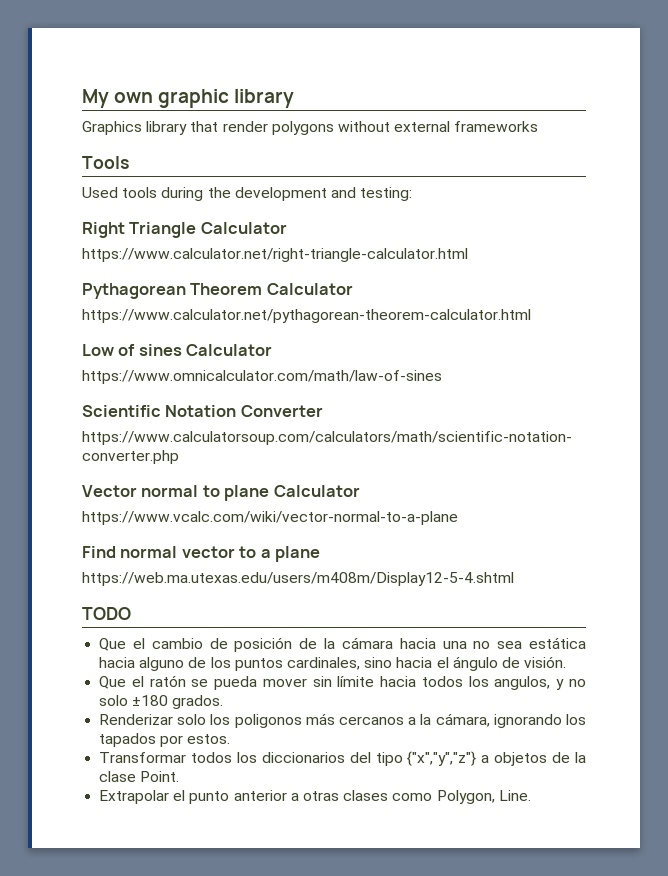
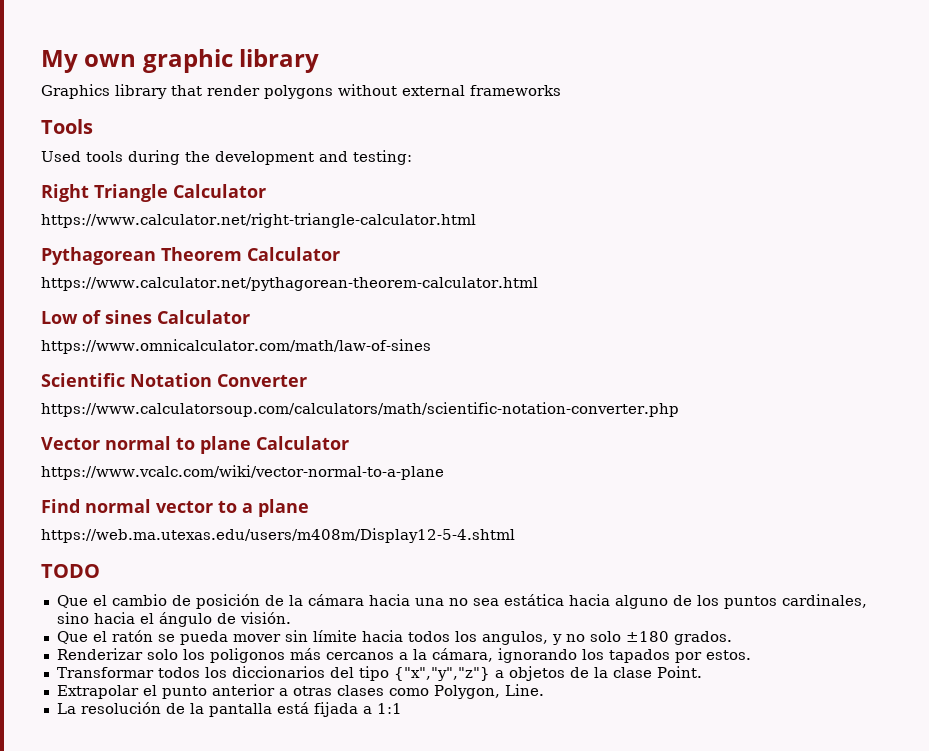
(531, 795) none -> [56,702,402,717] // La resolución de la pantalla está fijada a 1:1

